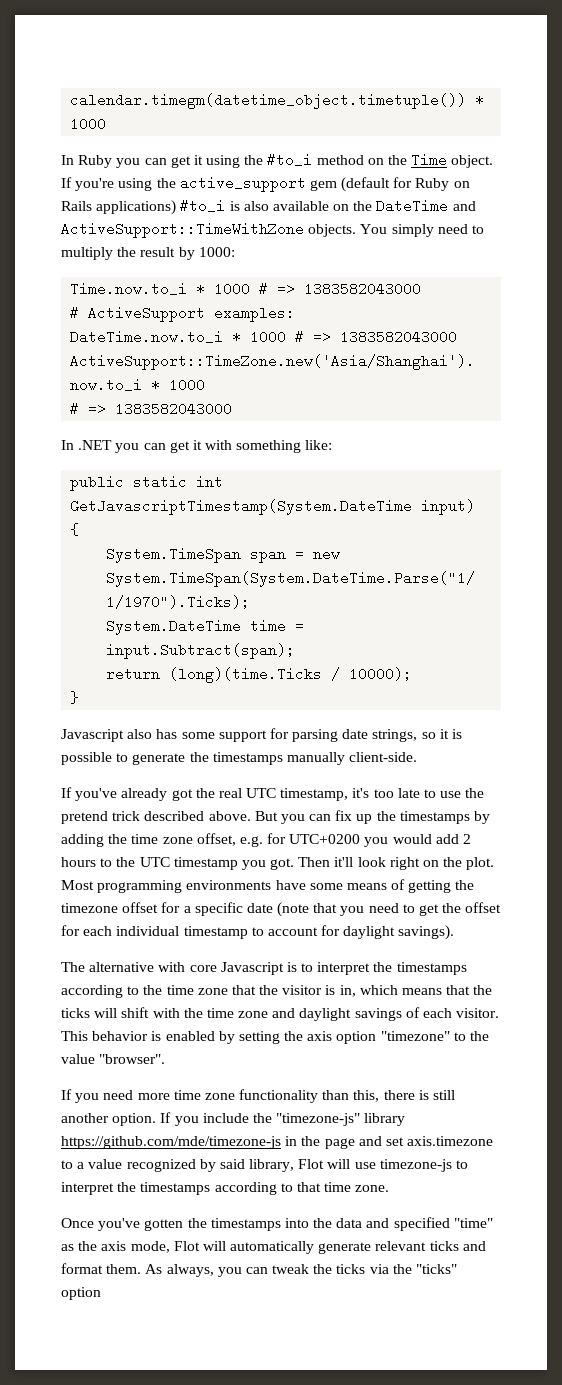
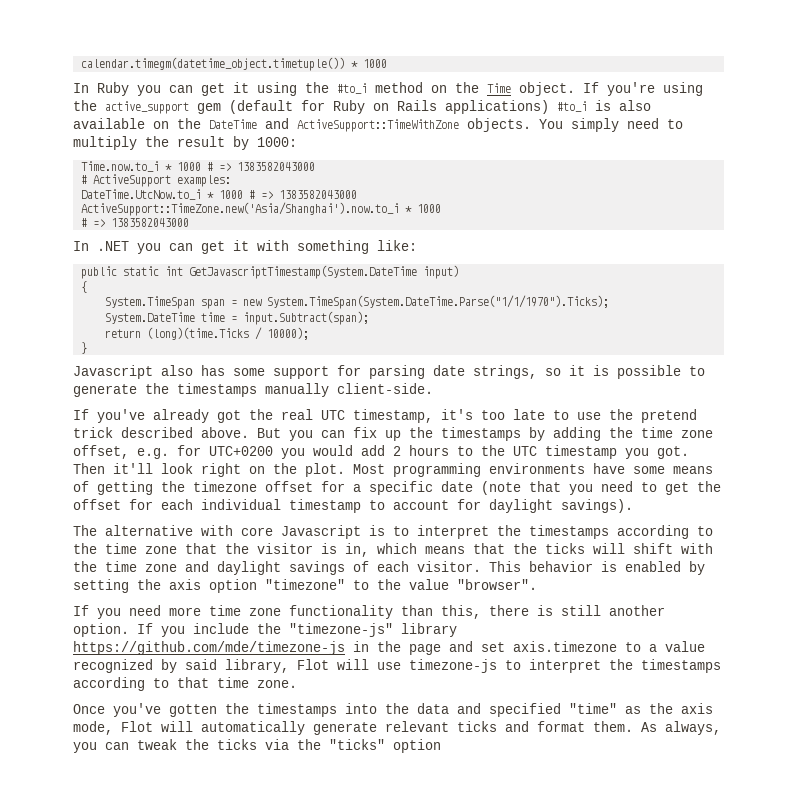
[70,330,224,344] DateTime.now.to_i -> [81,189,202,200] DateTime.UtcNow.to_i

